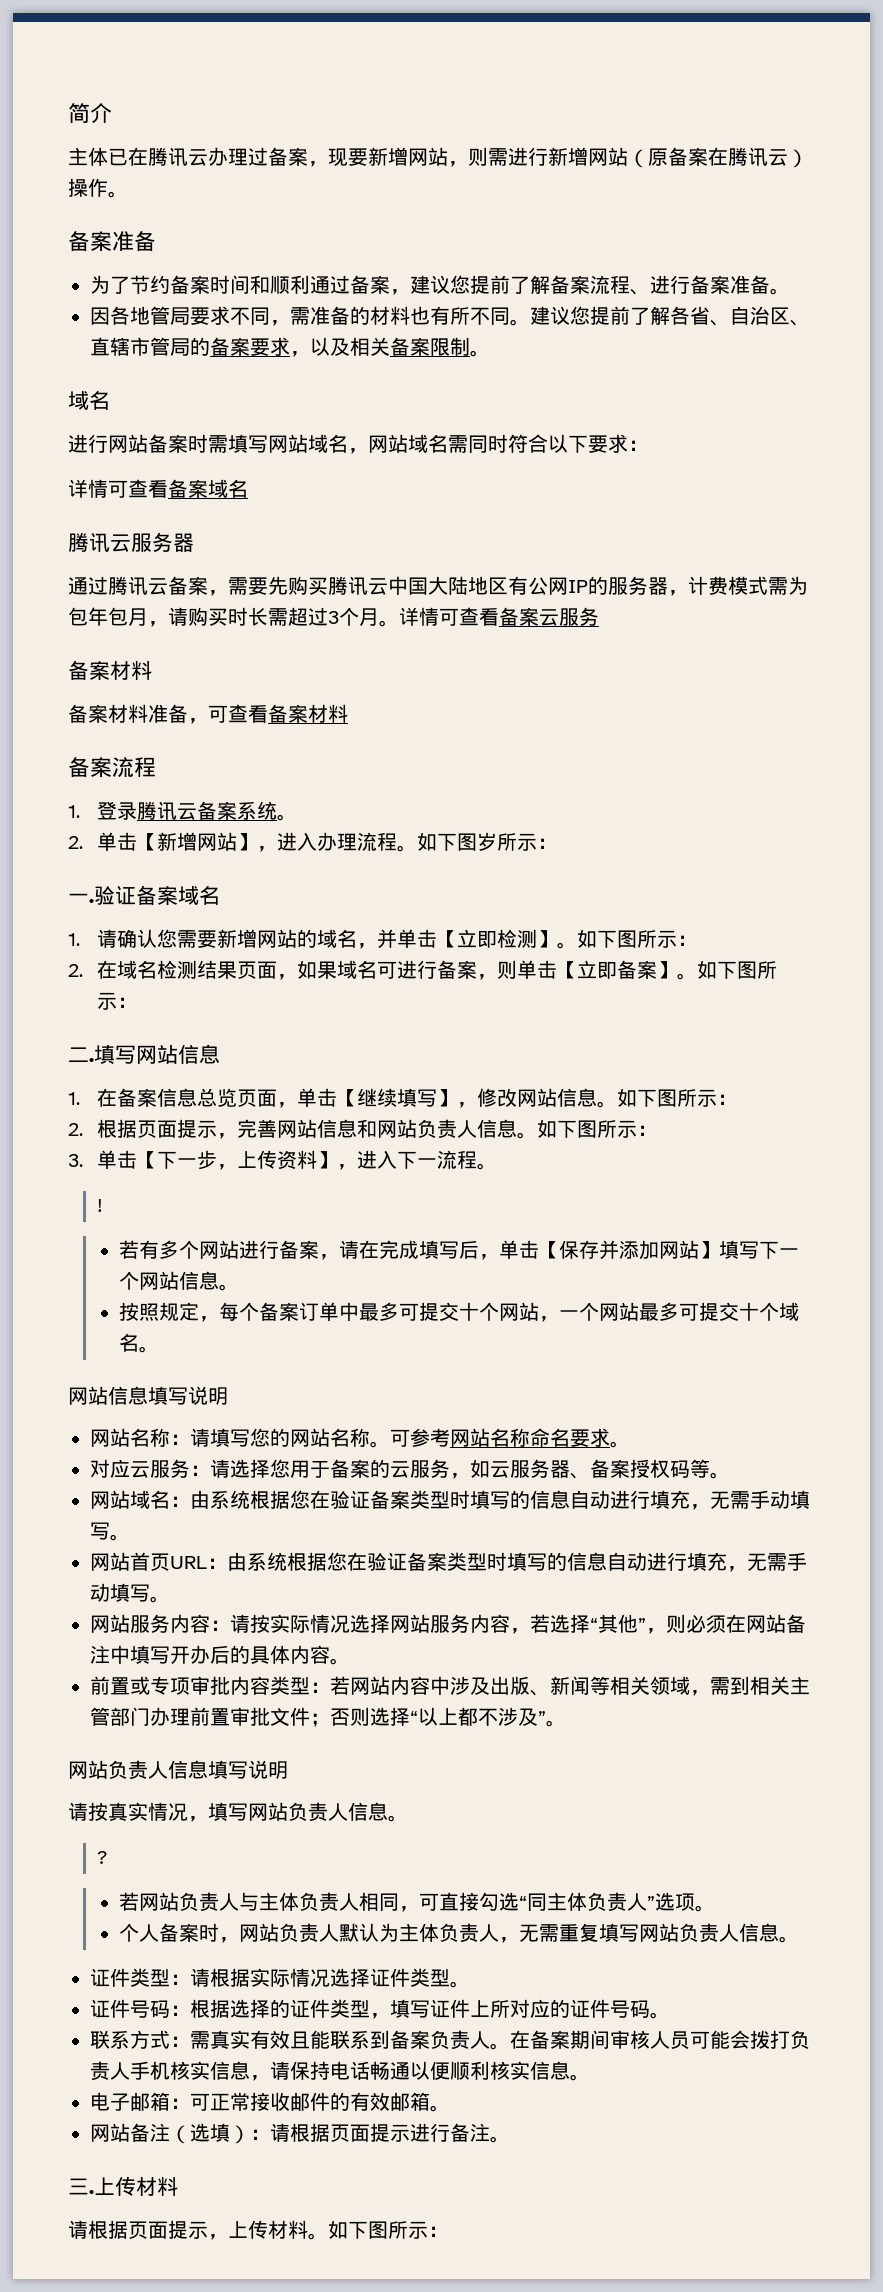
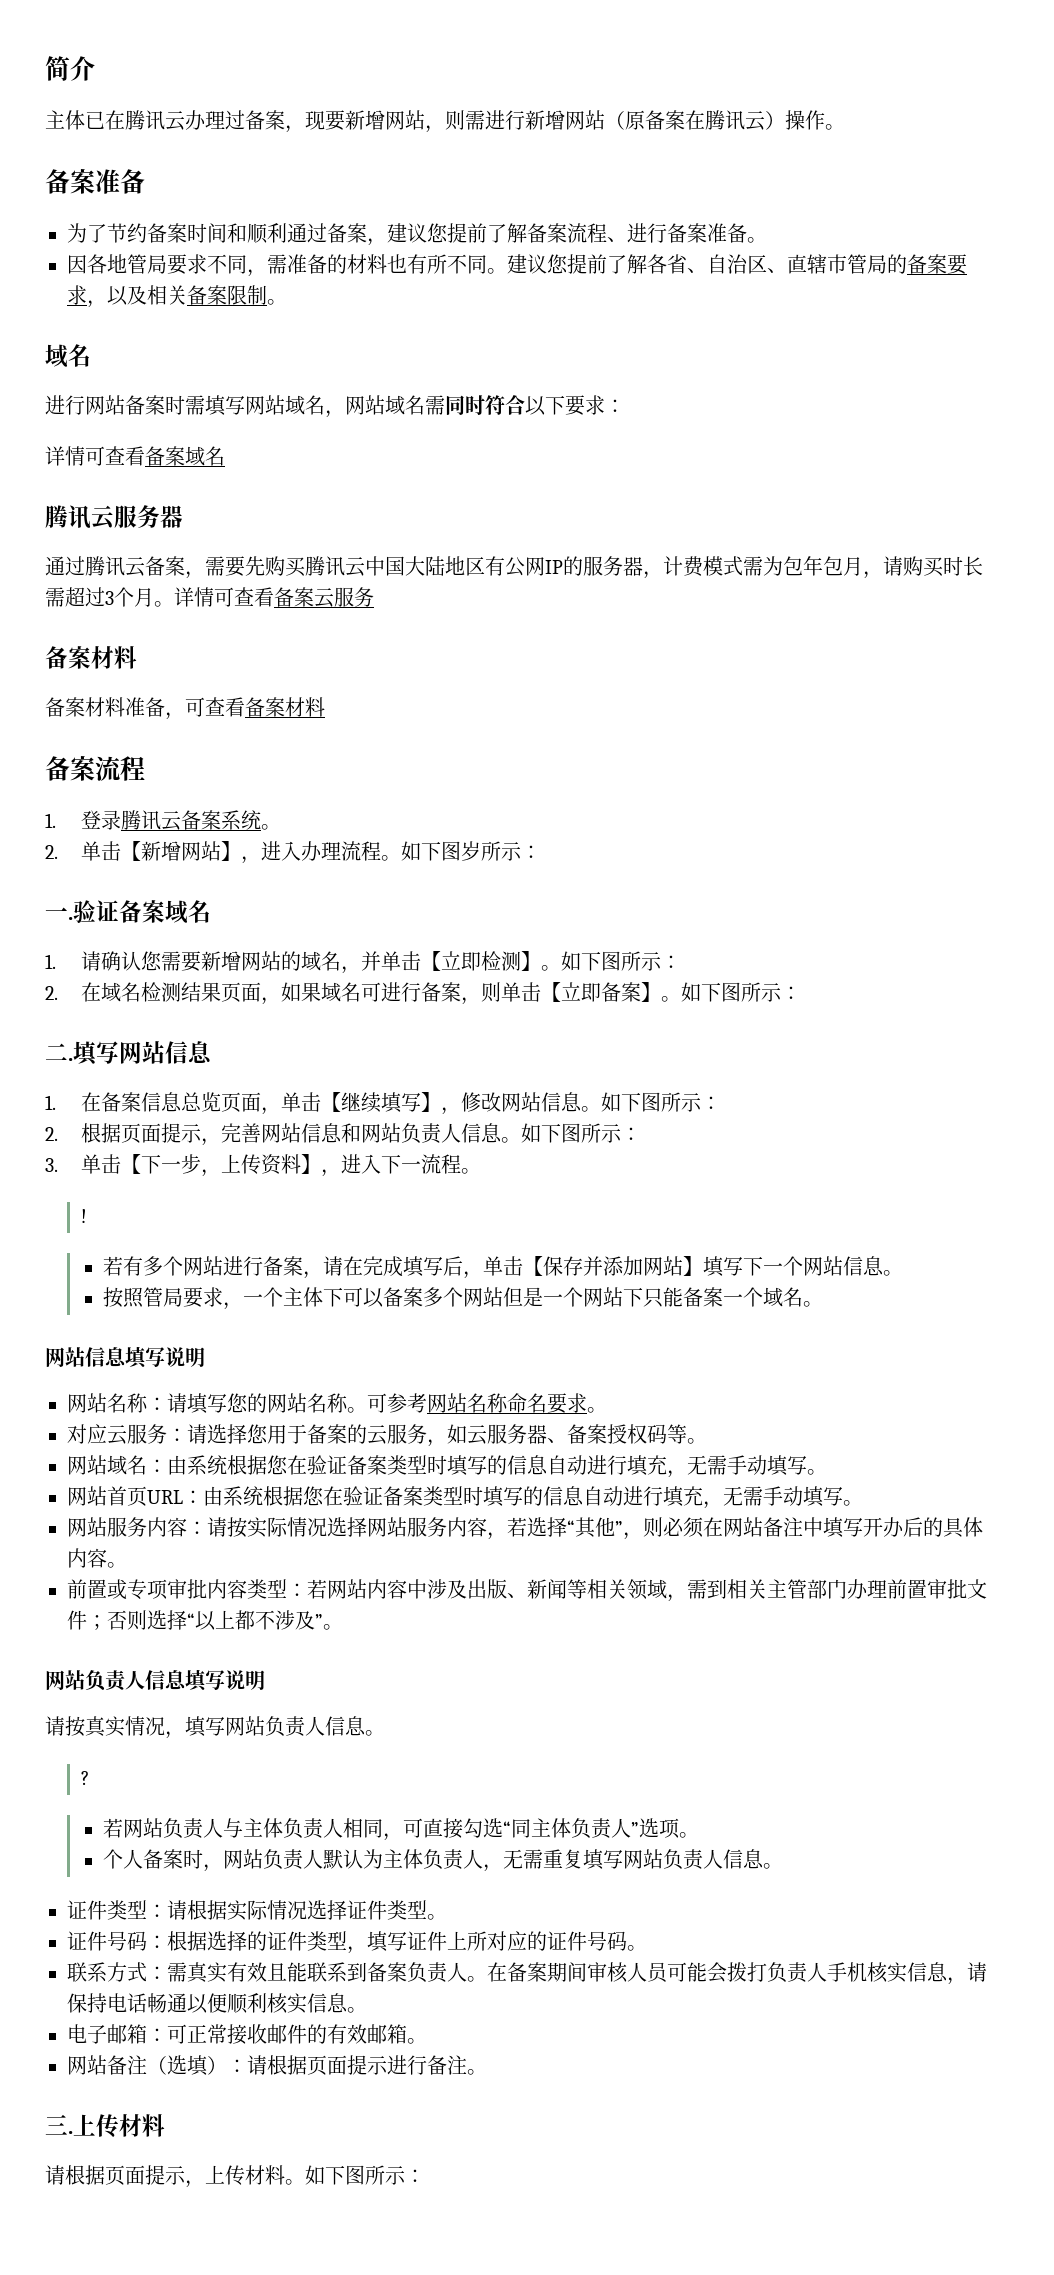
[158,1302,759,1322] 规定，每个备案订单中最多可提交十个网站，一个网站最多可提交十 -> [143,1287,744,1310] 管局要求，一个主体下可以备案多个网站但是一个网站下只能备案一

